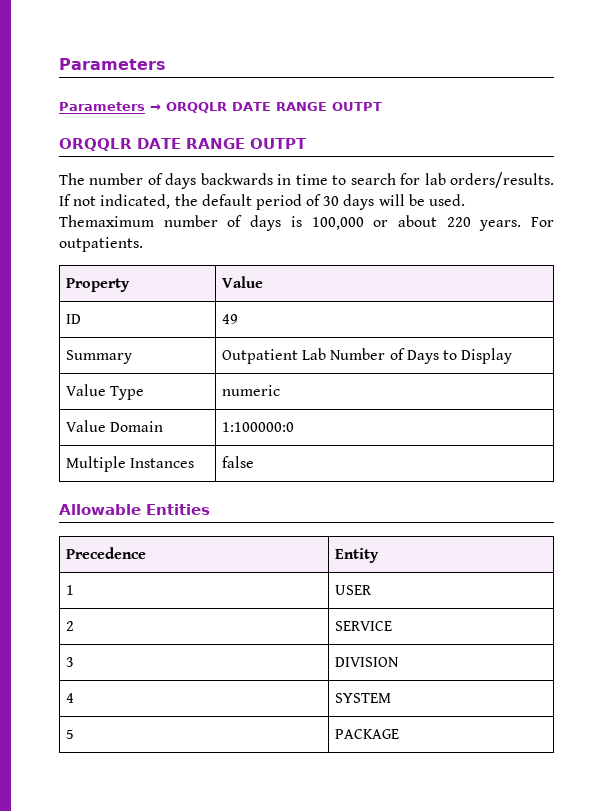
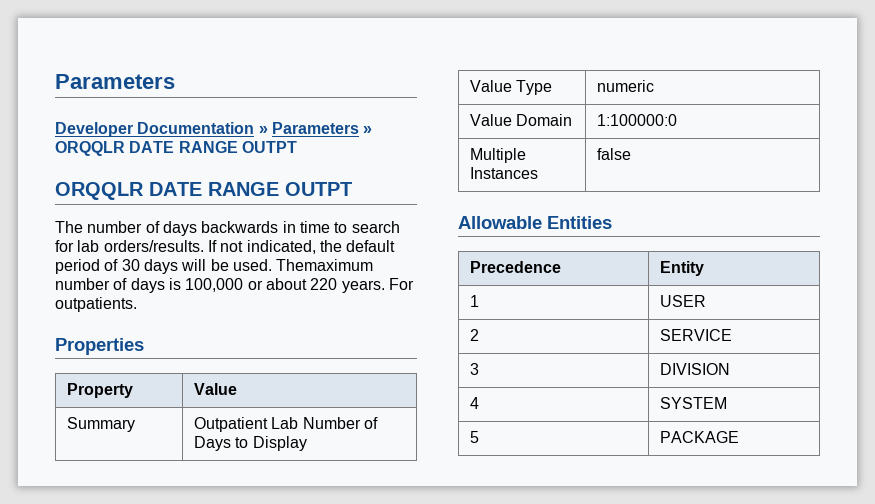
[59,102,161,111] Parameters → -> [55,122,373,137] Developer Documentation » Parameters »
(143, 244) none -> [55,338,144,355] // Properties
[66,314,82,324] [222,314,239,324] // ID | 49 -> (238, 389) none

